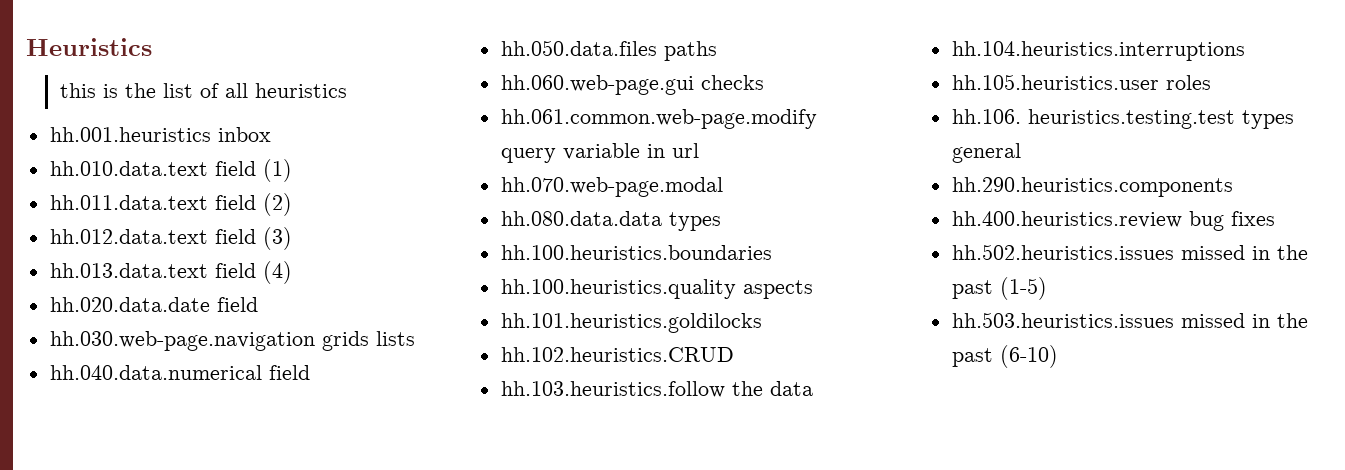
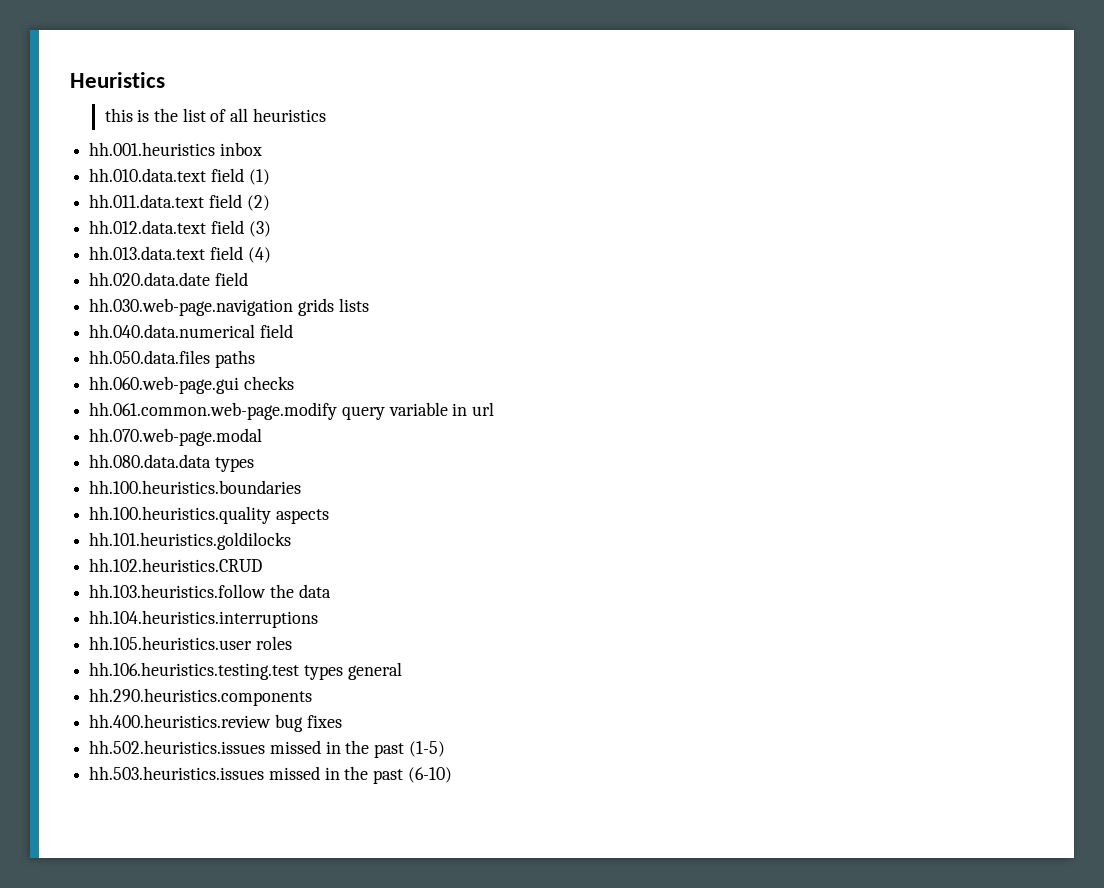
[951,109,1235,129] hh.106. heuristics.testing.test -> [89,662,300,680] hh.106.heuristics.testing.test

